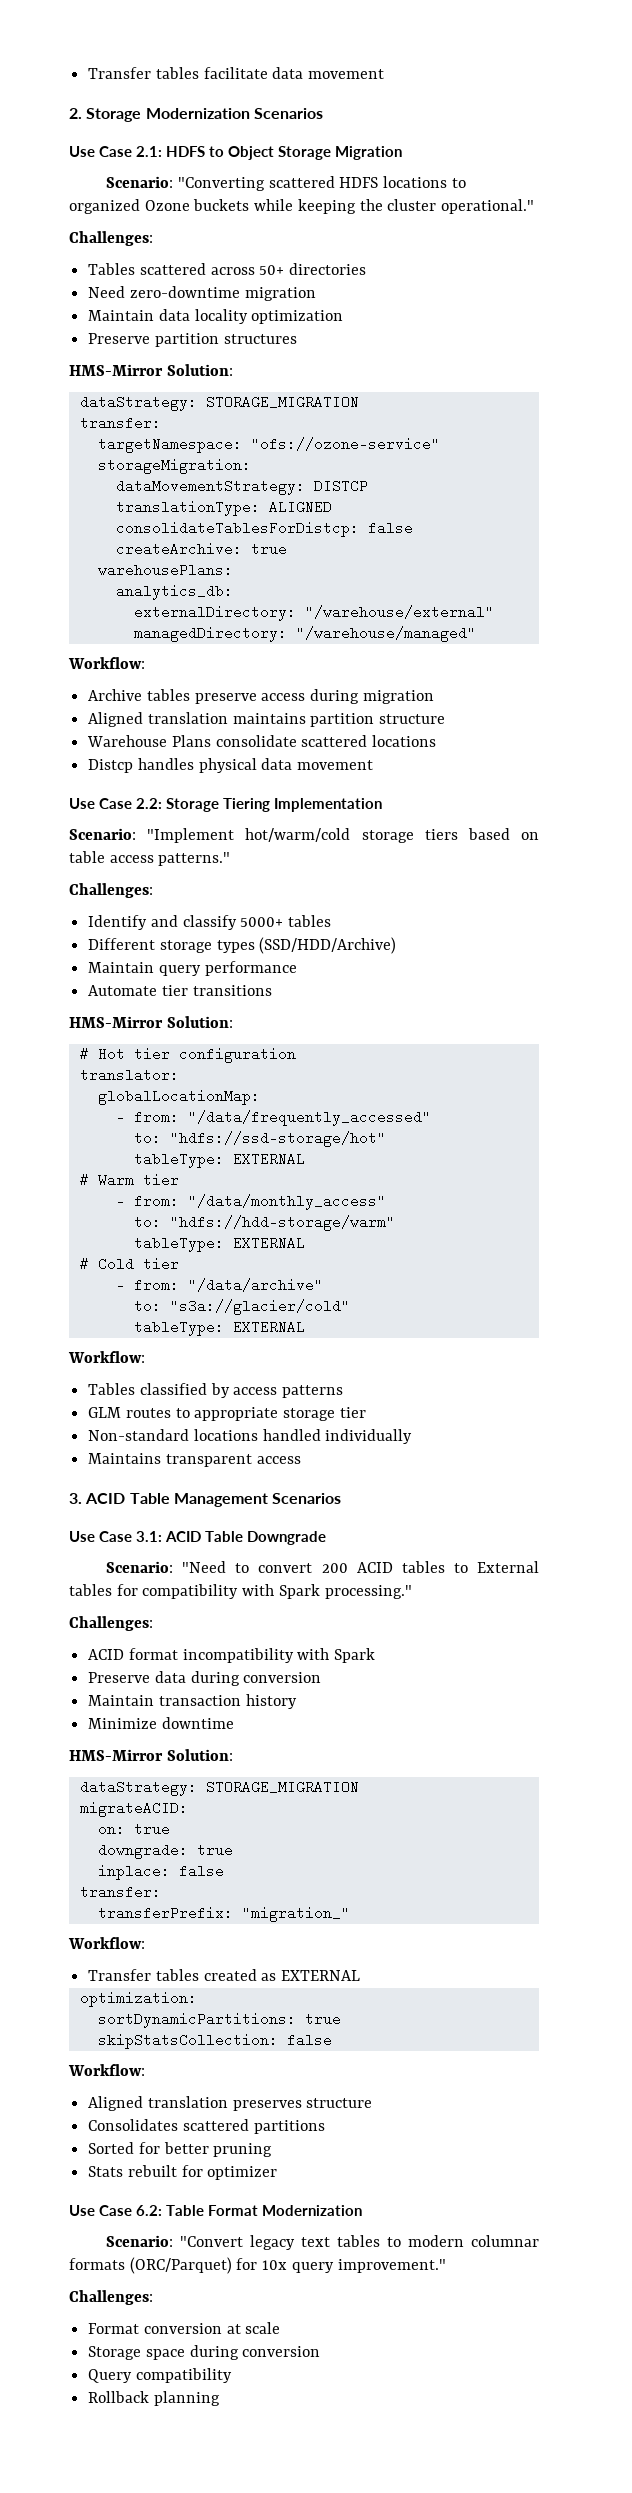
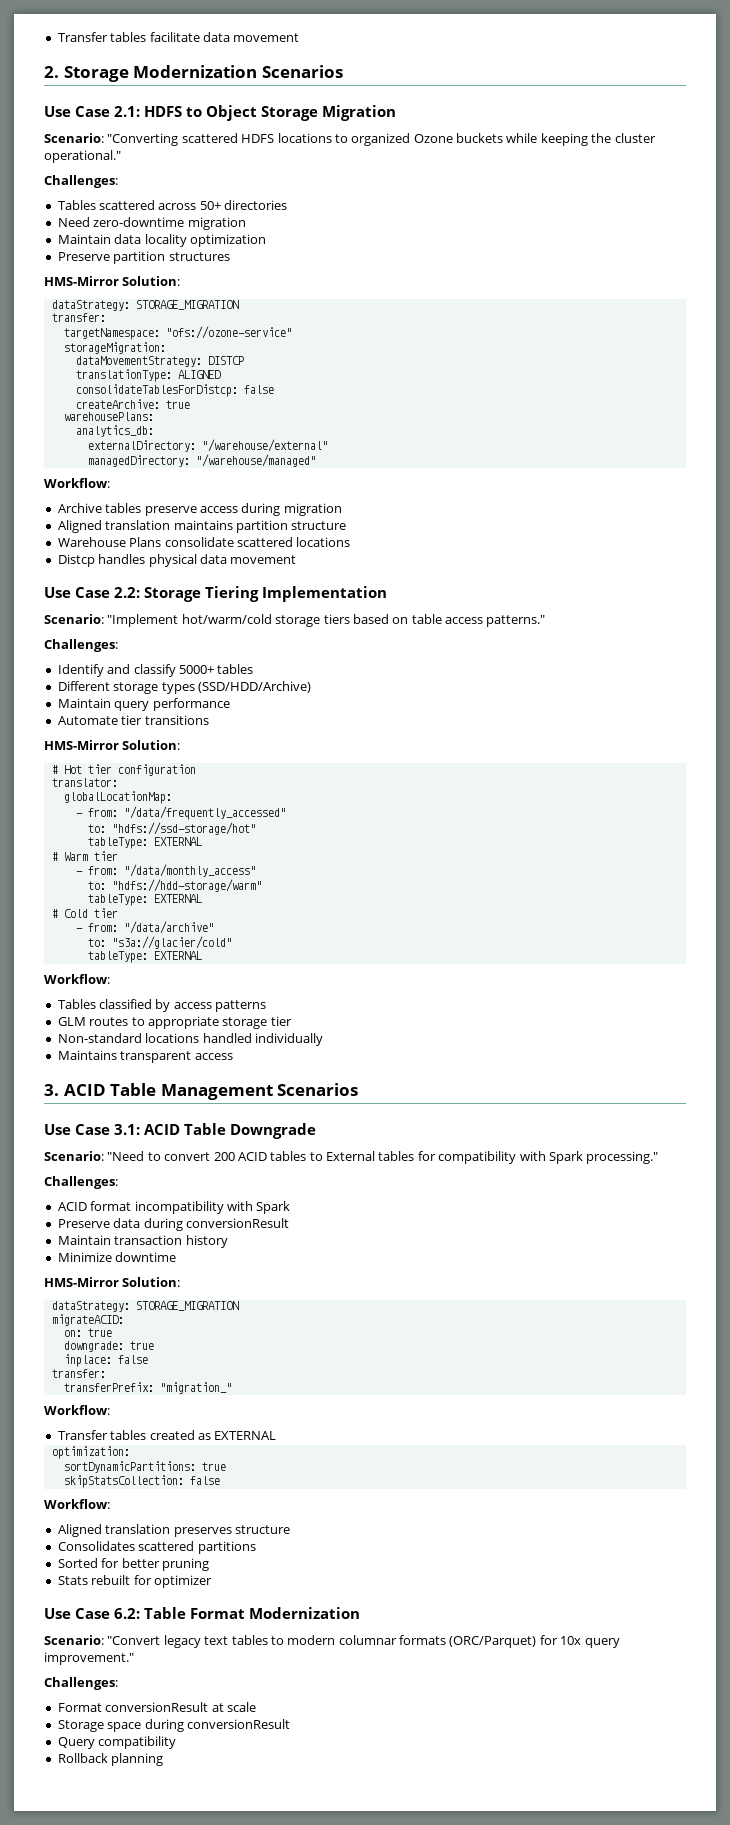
[243,1672,322,1683] conversion -> [185,1218,289,1228] conversionResult
[143,2323,222,2334] conversion -> [105,1702,209,1712] conversionResult
[242,2346,321,2357] conversion -> [186,1719,290,1729] conversionResult

